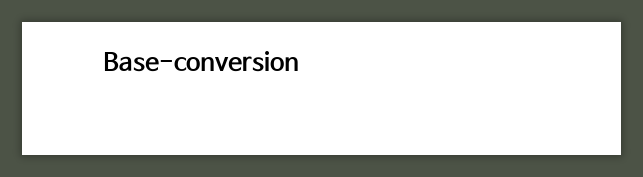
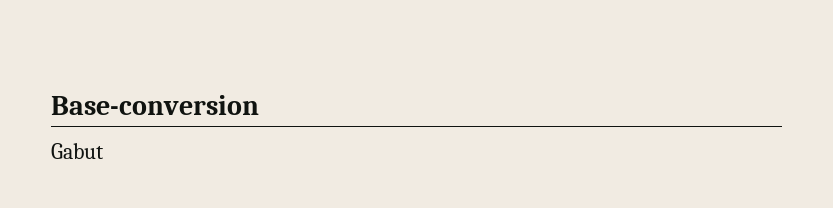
(299, 61) none -> [51,143,104,159] // Gabut

